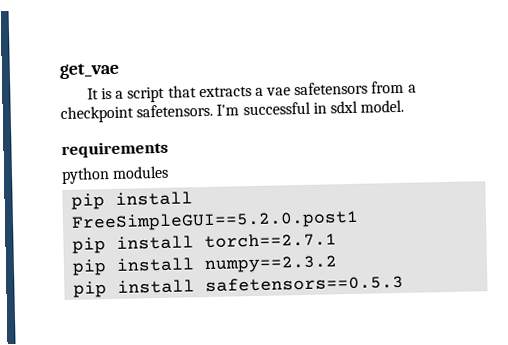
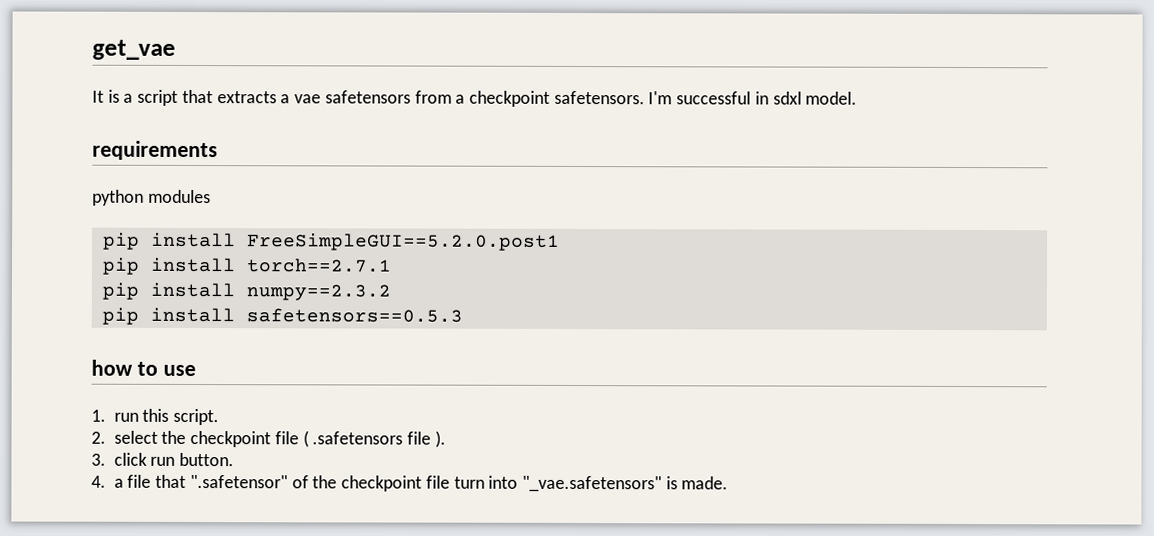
(405, 283) none -> [91,359,196,377] [91,408,220,426] [91,430,446,448] [91,452,235,467] [91,474,729,493] // how to use // 1. run this script. // 2. select the checkpoint file ( .safetensors file ). // 3. click run button. // 4. a file that ".safetensor" of the checkpoint file turn into "_vae.safetensors" is made.

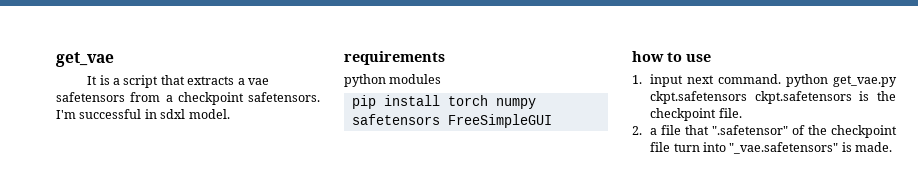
[246,233,560,251] [101,257,392,275] [101,282,391,301] [101,307,463,325] [91,359,196,377] [91,408,220,426] [91,430,446,448] [91,452,235,467] [91,475,106,488] FreeSimpleGUI==5.2.0.post1 // pip install torch==2.7.1 // pip install numpy==2.3.2 // pip install safetensors==0.5.3 // how to use // 1. run this script. // 2. select the checkpoint file ( .safetensors file ). // 3. click run button. // 4. -> [447,95,536,109] [351,114,552,128] [632,51,711,62] [632,74,897,87] [650,91,896,104] [650,108,742,121] [632,126,642,135] torch numpy safetensors FreeSimpleGUI // how to use // 1. input next command. python get_vae.py ckpt.safetensors ckpt.safetensors is the checkpoint file. // 2.

